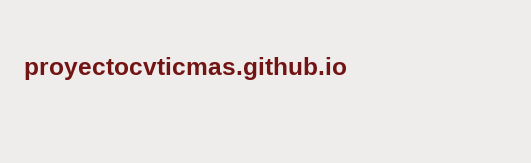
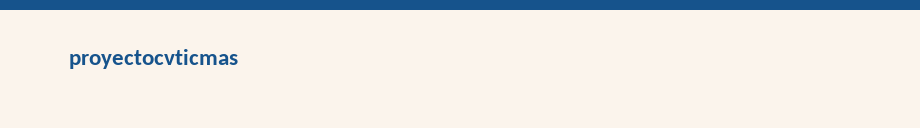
[24,57,347,80] proyectocvticmas.github.io -> [69,49,238,69] proyectocvticmas

